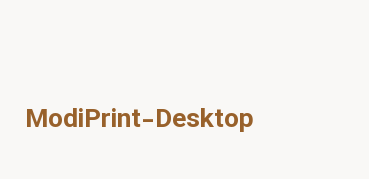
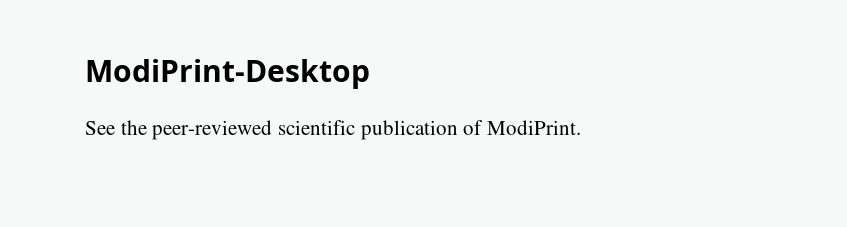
(254, 120) none -> [85,120,582,140] // See the peer-reviewed scientific publication of ModiPrint.

